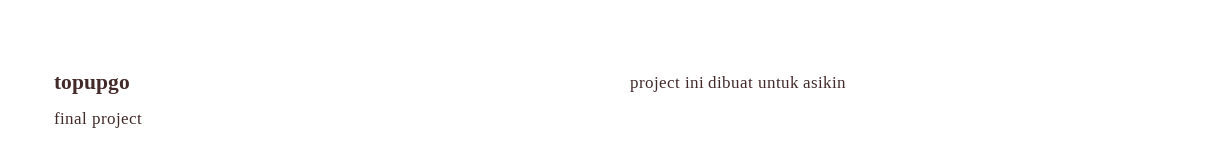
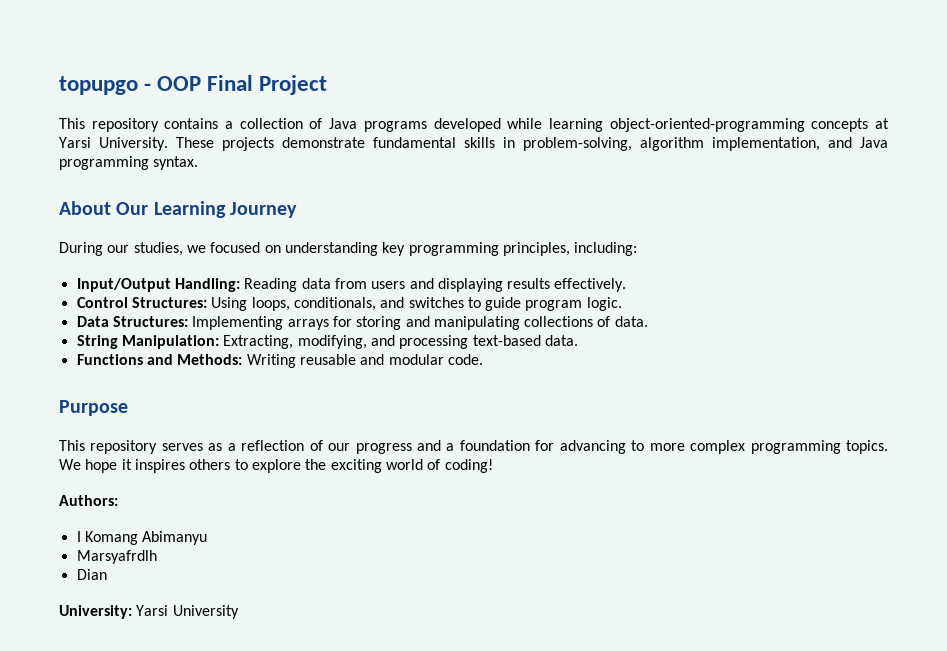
[54,112,142,128] [630,76,847,92] // final project // project ini dibuat untuk asikin -> [144,75,328,95] [59,118,890,132] [59,137,888,151] [59,156,199,170] [59,201,298,218] [59,242,638,256] [76,278,627,292] [76,297,622,311] [76,316,648,330] [76,335,578,349] [76,354,483,368] [59,400,128,416] [59,440,889,454] [59,459,493,473] [59,495,118,506] [76,531,208,545] [76,550,157,564] [76,569,107,580] [59,605,239,619] - OOP Final Project // This repository contains a collection of Java programs developed while learning object-oriented-programming concepts at Yarsi University. These projects demonstrate fundamental skills in problem-solving, algorithm implementation, and Java programming syntax. // About Our Learning Journey // During our studies, we focused on understanding key programming principles, including: // Input/Output Handling: Reading data from users and displaying results effectively. // Control Structures: Using loops, conditionals, and switches to guide program logic. // Data Structures: Implementing arrays for storing and manipulating collections of data. // String Manipulation: Extracting, modifying, and processing text-based data. // Functions and Methods: Writing reusable and modular code. // Purpose // This repository serves as a reflection of our progress and a foundation for advancing to more complex programming topics. We hope it inspires others to explore the exciting world of coding! // Authors: // I Komang Abimanyu // Marsyafrdlh // Dian // University: Yarsi University

